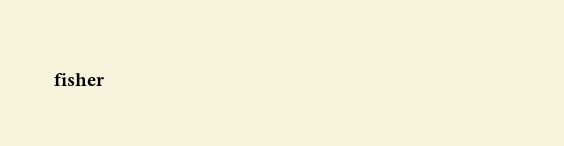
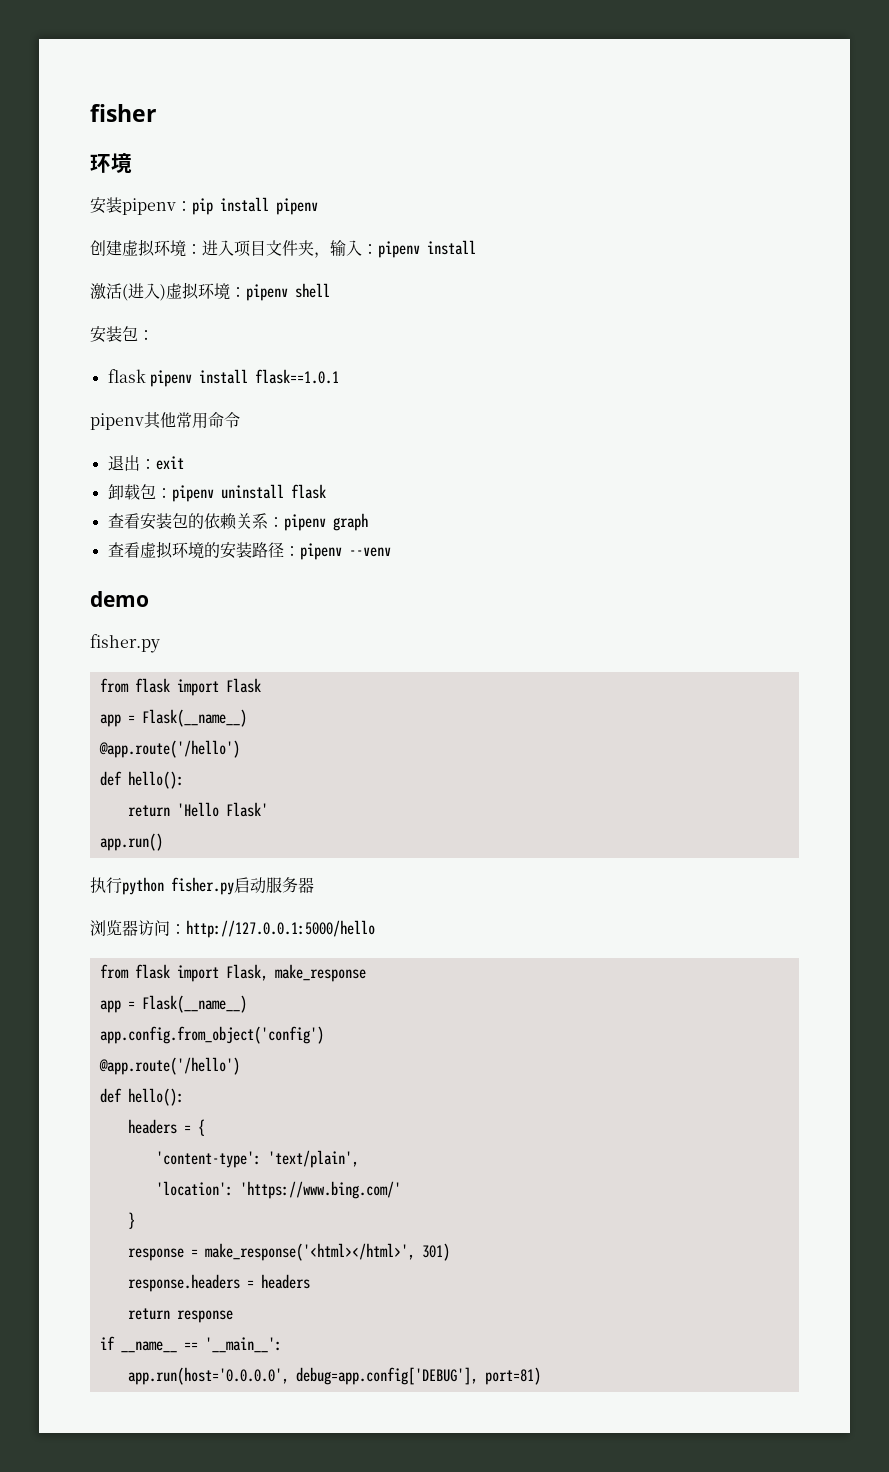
(104, 79) none -> [90,153,132,173] [90,197,318,215] [90,239,476,258] [90,282,330,301] [90,326,154,343] [107,369,339,387] [90,412,240,430] [107,455,184,471] [107,484,326,502] [107,513,368,531] [107,541,391,560] [90,591,149,607] [90,634,160,653] [99,678,261,696] [99,709,247,727] [98,740,240,758] [99,771,184,789] [127,802,268,817] [99,833,163,851] [90,877,314,895] [90,920,375,938] [99,964,366,982] [99,995,247,1013] [99,1026,324,1044] [98,1057,240,1075] [99,1088,184,1106] [127,1119,205,1136] [155,1150,359,1168] [155,1181,401,1199] [127,1212,135,1229] [127,1243,450,1261] [127,1274,310,1292] [127,1308,233,1323] [99,1336,282,1353] [127,1367,541,1385] // 环境 // 安装pipenv：pip install pipenv // 创建虚拟环境：进入项目文件夹，输入：pipenv install // 激活(进入)虚拟环境：pipenv shell // 安装包： // flask pipenv install flask==1.0.1 // pipenv其他常用命令 // 退出：exit // 卸载包：pipenv uninstall flask // 查看安装包的依赖关系：pipenv graph // 查看虚拟环境的安装路径：pipenv --venv // demo // fisher.py // from flask import Flask // app = Flask(__name__) // @app.route('/hello') // def hello(): // return 'Hello Flask' // app.run() // 执行python fisher.py启动服务器 // 浏览器访问：http://127.0.0.1:5000/hello // from flask import Flask, make_response // app = Flask(__name__) // app.config.from_object('config') // @app.route('/hello') // def hello(): // headers = { // 'content-type': 'text/plain', // 'location': 'https://www.bing.com/' // } // response = make_response('<html></html>', 301) // response.headers = headers // return response // if __name__ == '__main__': // app.run(host='0.0.0.0', debug=app.config['DEBUG'], port=81)

